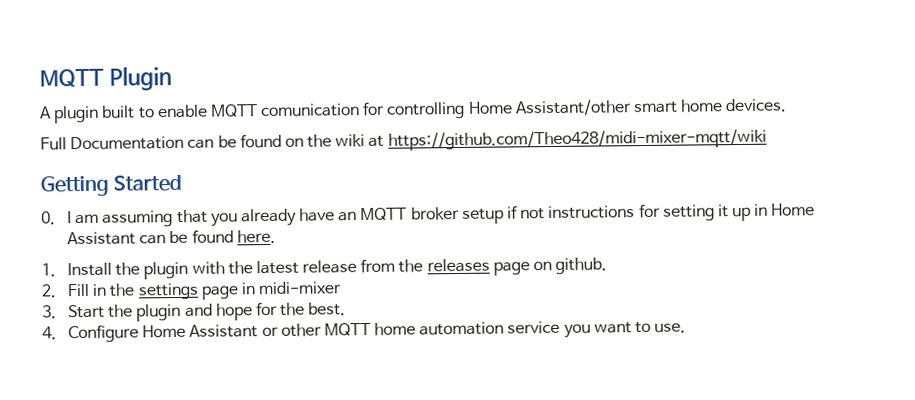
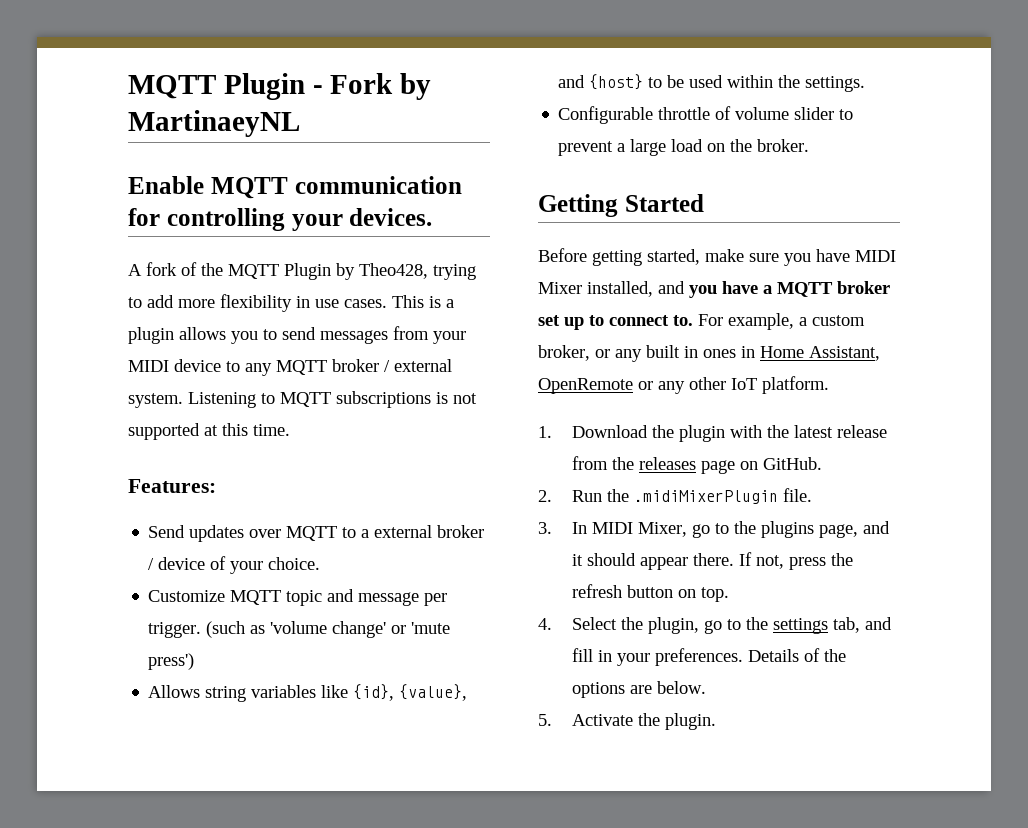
[39,66,172,91] [39,98,788,124] [40,128,767,151] [40,174,183,197] [41,203,816,228] [66,229,276,246] MQTT Plugin // A plugin built to enable MQTT comunication for controlling Home Assistant/other smart home devices. // Full Documentation can be found on the wiki at https://github.com/Theo428/midi-mixer-mqtt/wiki // Getting Started // 0. I am assuming that you already have an MQTT broker setup if not instructions for setting it up in Home Assistant can be found here. -> [128,73,432,100] [128,110,300,137] [128,176,462,199] [128,208,433,231] [128,262,476,280] [128,294,454,312] [128,326,466,344] [128,359,452,376] [128,391,477,408] [128,423,290,440] [128,479,216,493] [148,525,485,542] [148,556,321,574] [148,589,448,606] [148,621,451,638] [148,653,195,670] [148,684,468,702] [558,74,866,92] [558,106,854,124] [558,139,810,156] [538,194,704,217] [538,248,896,266] [538,281,890,298] [538,313,865,330] [538,345,880,362] [538,376,829,394] MQTT Plugin - Fork by MartinaeyNL // Enable MQTT communication for controlling your devices. // A fork of the MQTT Plugin by Theo428, trying to add more flexibility in use cases. This is a plugin allows you to send messages from your MIDI device to any MQTT broker / external system. Listening to MQTT subscriptions is not supported at this time. // Features: // Send updates over MQTT to a external broker / device of your choice. // Customize MQTT topic and message per trigger. (such as 'volume change' or 'mute press') // Allows string variables like {id}, {value}, and {host} to be used within the settings. // Configurable throttle of volume slider to prevent a large load on the broker. // Getting Started // Before getting started, make sure you have MIDI Mixer installed, and you have a MQTT broker set up to connect to. For example, a custom broker, or any built in ones in Home Assistant, OpenRemote or any other IoT platform.
[66,262,112,277] Install -> [572,425,649,438] Download
[555,257,608,275] github. -> [763,457,823,470] GitHub.
[66,281,342,301] [42,301,347,322] [42,320,687,344] Fill in the settings page in midi-mixer // 3. Start the plugin and hope for the best. // 4. Configure Home Assistant or other MQTT home automation service you want to use. -> [572,488,813,504] [538,521,891,538] [572,552,854,570] [572,584,730,602] [538,617,893,634] [572,648,847,666] [572,681,707,698] [538,713,717,730] Run the .midiMixerPlugin file. // 3. In MIDI Mixer, go to the plugins page, and it should appear there. If not, press the refresh button on top. // 4. Select the plugin, go to the settings tab, and fill in your preferences. Details of the options are below. // 5. Activate the plugin.

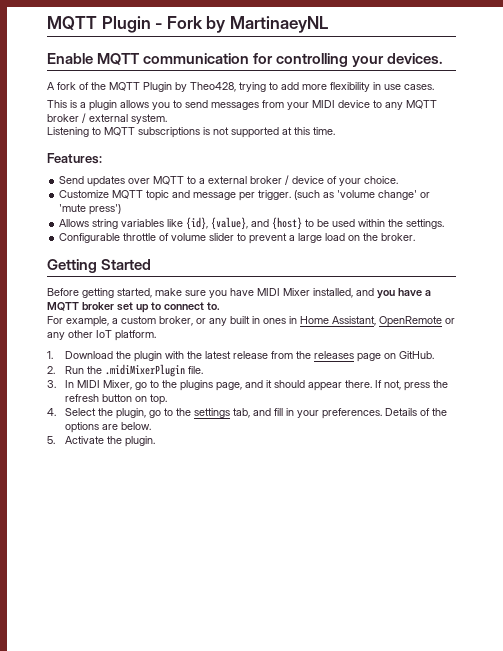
(387, 303) none -> (434, 87) //
(183, 400) none -> (167, 119) //
(693, 320) none -> (220, 306) //

